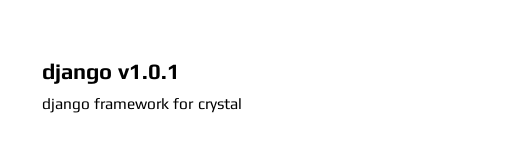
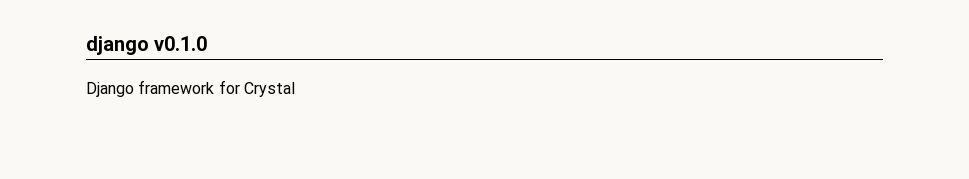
[42,63,180,84] [42,98,90,113] django v1.0.1 // django -> [86,36,208,55] [86,82,134,97] django v0.1.0 // Django
[197,98,242,113] crystal -> [243,82,295,97] Crystal

